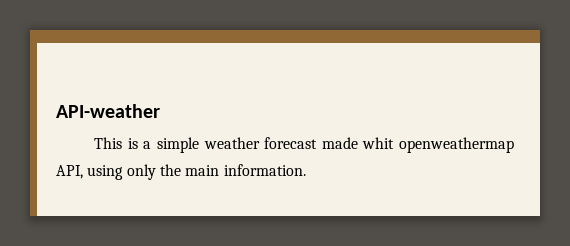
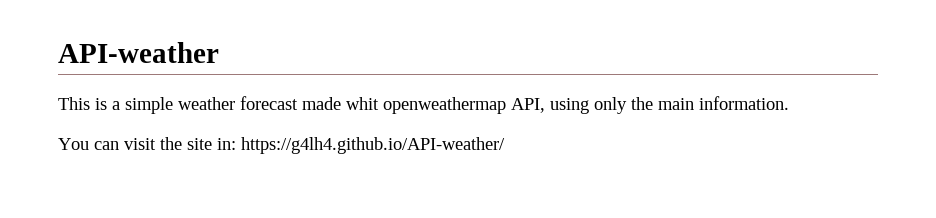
(306, 170) none -> [58,137,505,154] // You can visit the site in: https://g4lh4.github.io/API-weather/

